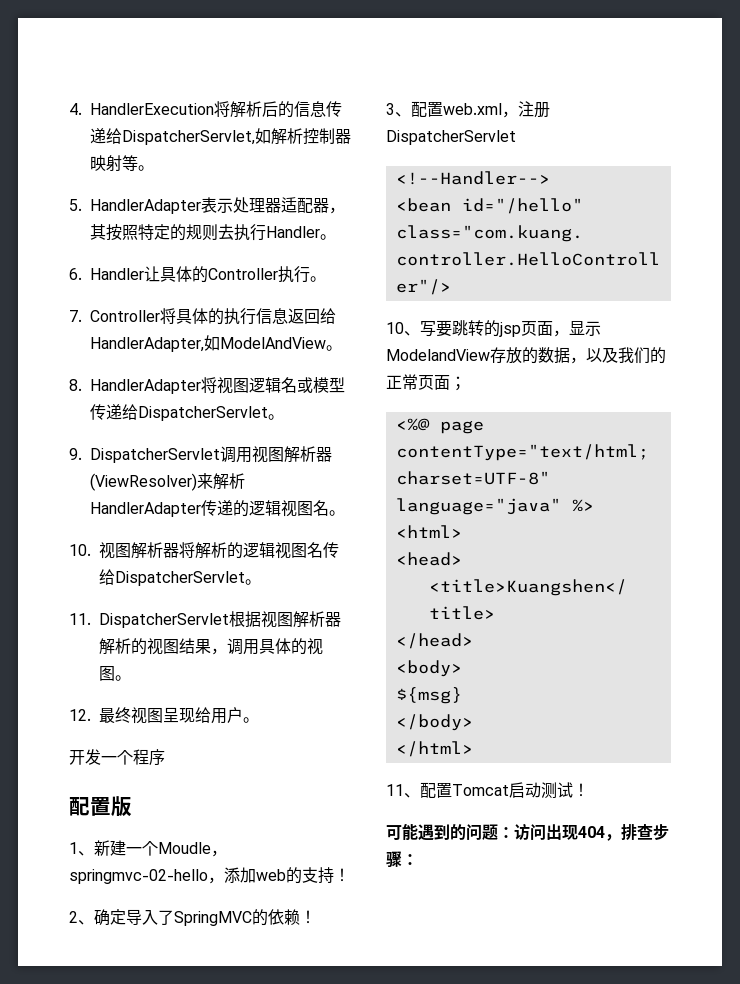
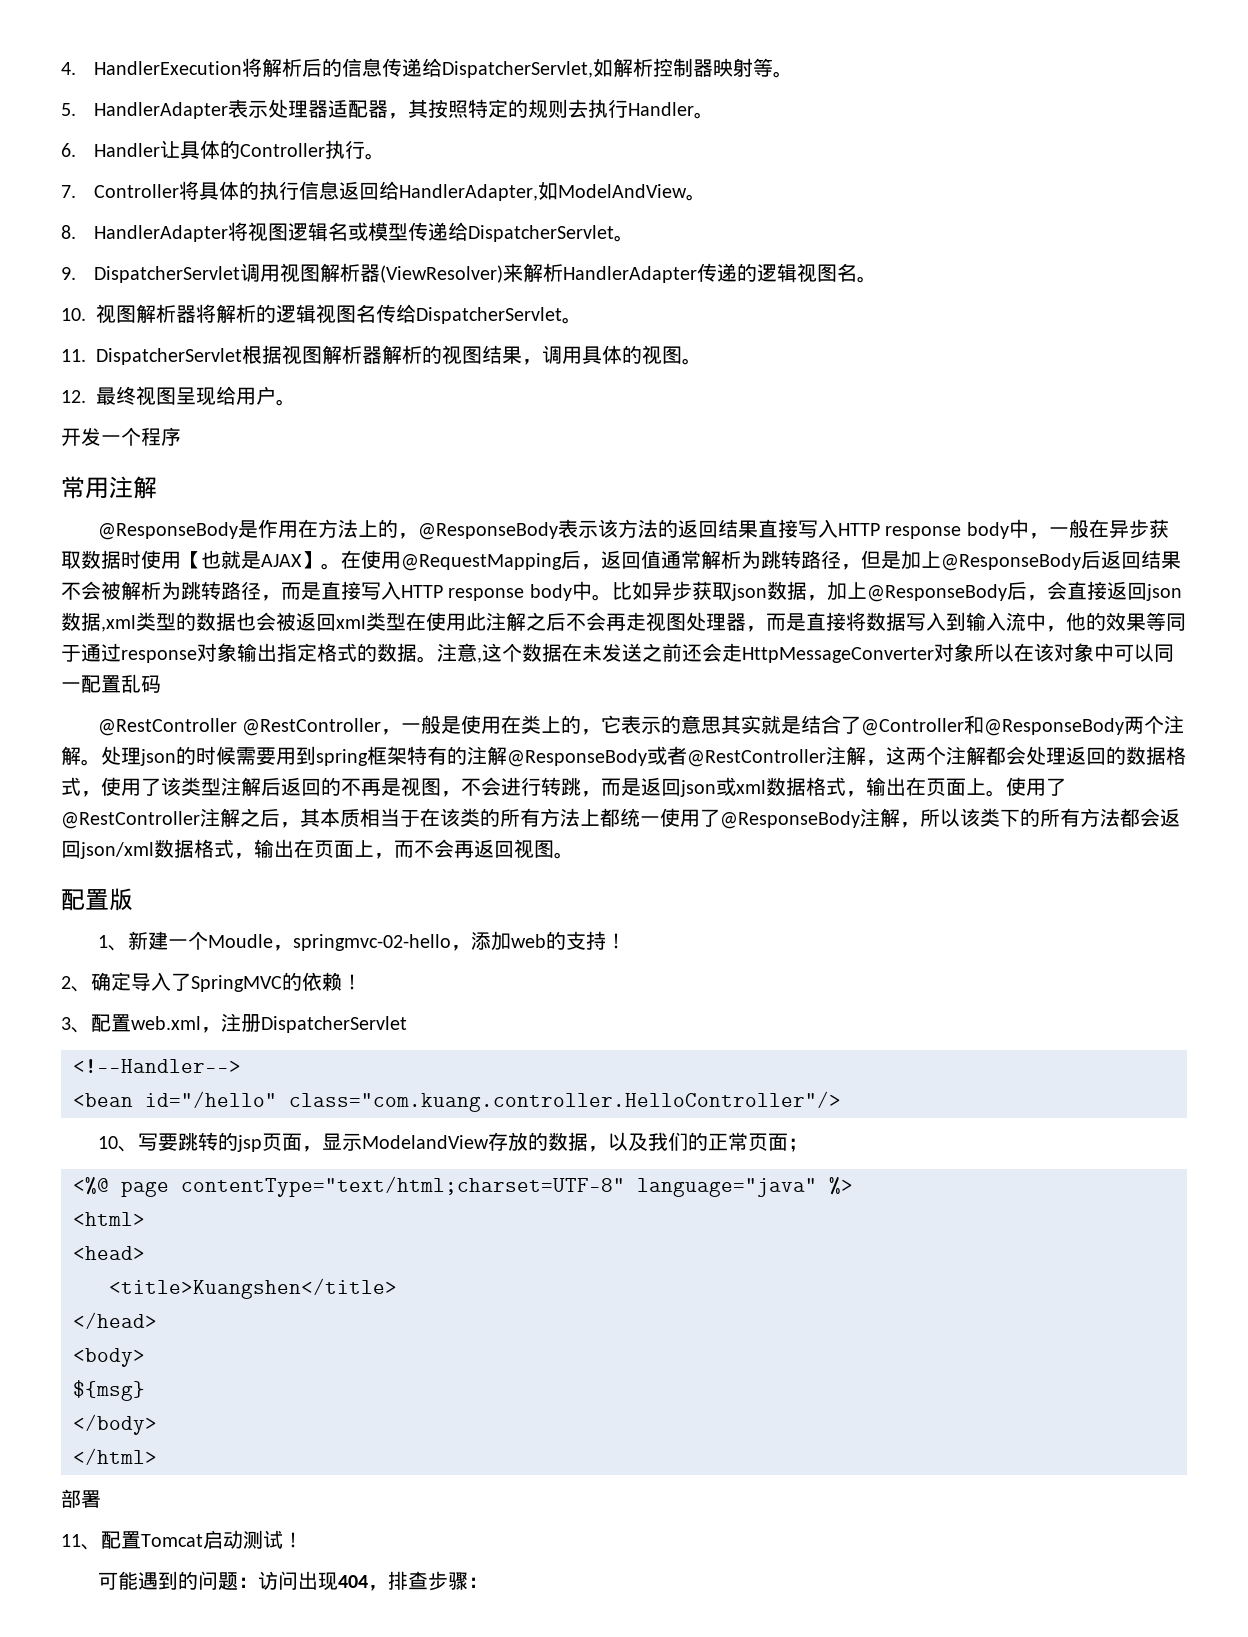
(165, 757) none -> [61,476,157,499] [97,519,1169,540] [61,550,1181,571] [61,581,1182,602] [61,612,1186,632] [61,643,1174,663] [61,674,161,693] [97,715,1185,736] [61,746,1186,767] [61,777,1066,797] [61,808,1180,829] [61,839,574,859] // 常用注解 // @ResponseBody是作用在方法上的，@ResponseBody表示该方法的返回结果直接写入HTTP response body中，一般在异步获取数据时使用【也就是AJAX】。在使用@RequestMapping后，返回值通常解析为跳转路径，但是加上@ResponseBody后返回结果不会被解析为跳转路径，而是直接写入HTTP response body中。比如异步获取json数据，加上@ResponseBody后，会直接返回json数据,xml类型的数据也会被返回xml类型在使用此注解之后不会再走视图处理器，而是直接将数据写入到输入流中，他的效果等同于通过response对象输出指定格式的数据。注意,这个数据在未发送之前还会走HttpMessageConverter对象所以在该对象中可以同一配置乱码 // @RestController @RestController，一般是使用在类上的，它表示的意思其实就是结合了@Controller和@ResponseBody两个注解。处理json的时候需要用到spring框架特有的注解@ResponseBody或者@RestController注解，这两个注解都会处理返回的数据格式，使用了该类型注解后返回的不再是视图，不会进行转跳，而是返回json或xml数据格式，输出在页面上。使用了@RestController注解之后，其本质相当于在该类的所有方法上都统一使用了@ResponseBody注解，所以该类下的所有方法都会返回json/xml数据格式，输出在页面上，而不会再返回视图。
(473, 749) none -> [61,1489,101,1508] // 部署

